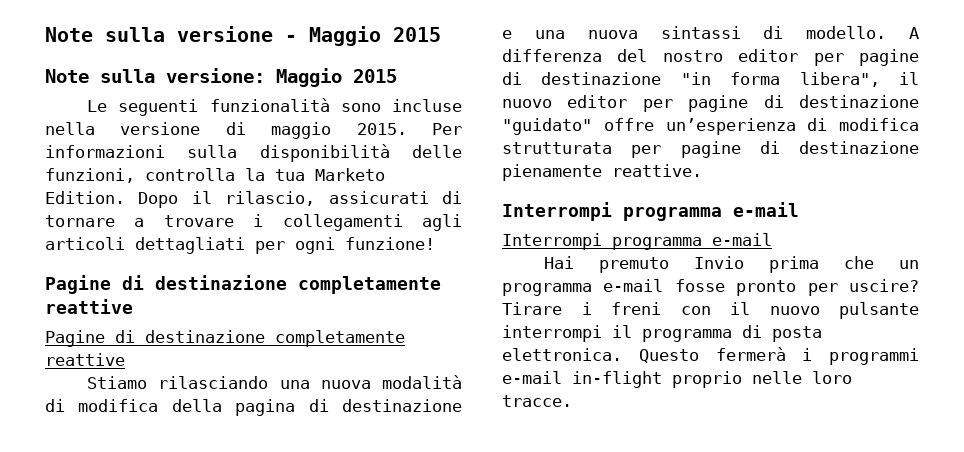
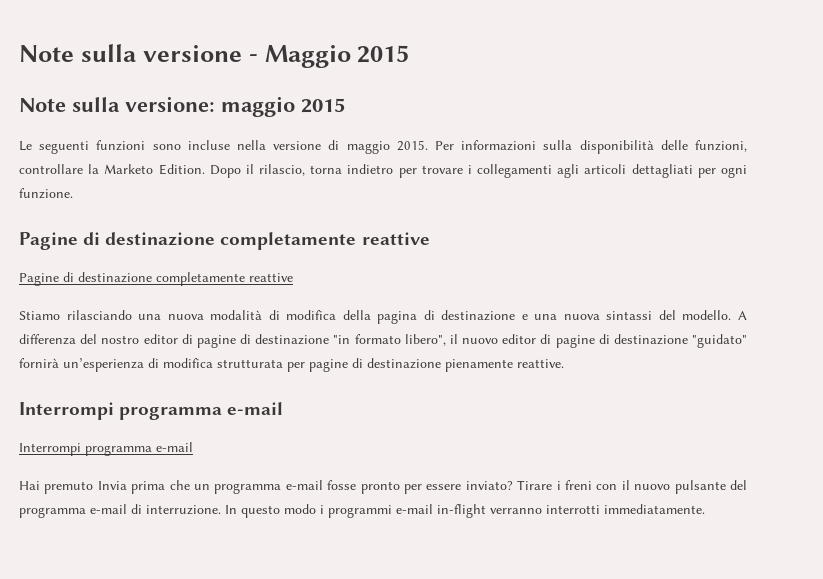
[276,68,342,87] Maggio -> [221,96,295,117] maggio
[209,98,330,112] funzionalità -> [96,140,146,151] funzioni
[145,168,305,181] controlla la tua -> [19,164,100,174] controllare la
[328,191,462,204] [45,215,145,227] assicurati di tornare a -> [310,164,417,178] torna indietro per
[345,237,435,250] funzione! -> [19,188,73,199] funzione.
[763,26,784,39] di -> [658,310,676,320] del
[813,53,844,66] per -> [181,334,193,344] di
[730,72,880,87] forma libera", -> [354,334,446,346] formato libero",
[642,99,673,112] per -> [540,334,552,344] di
[603,118,654,131] offre -> [19,358,59,368] fornirà
[694,256,745,269] Invio -> [97,481,127,490] Invia
[849,279,919,292] uscire? -> [426,481,513,490] essere inviato?
[502,325,822,342] [502,347,919,365] [502,371,852,388] [502,395,572,407] interrompi il programma di posta elettronica. Questo fermerà i programmi e-mail in-flight proprio nelle loro tracce. -> [729,480,747,490] [19,504,705,518] del programma e-mail di interruzione. In questo modo i programmi e-mail in-flight verranno interrotti immediatamente.

